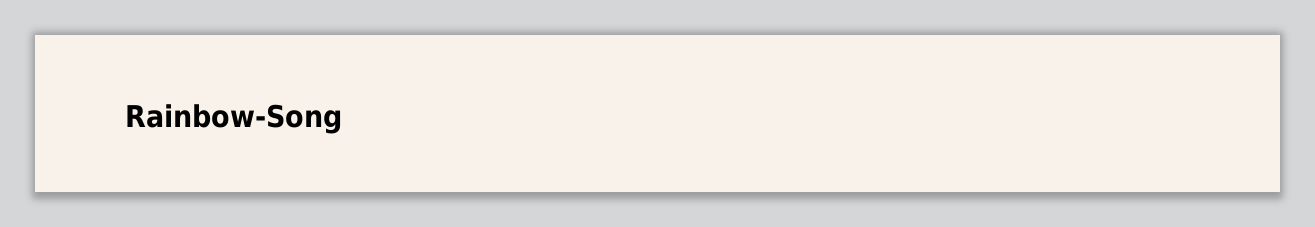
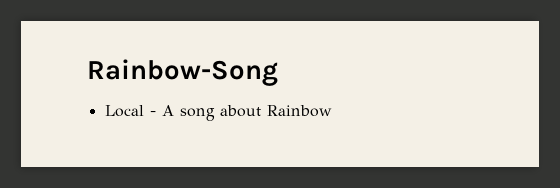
(342, 119) none -> [104,105,332,121] // Local - A song about Rainbow

